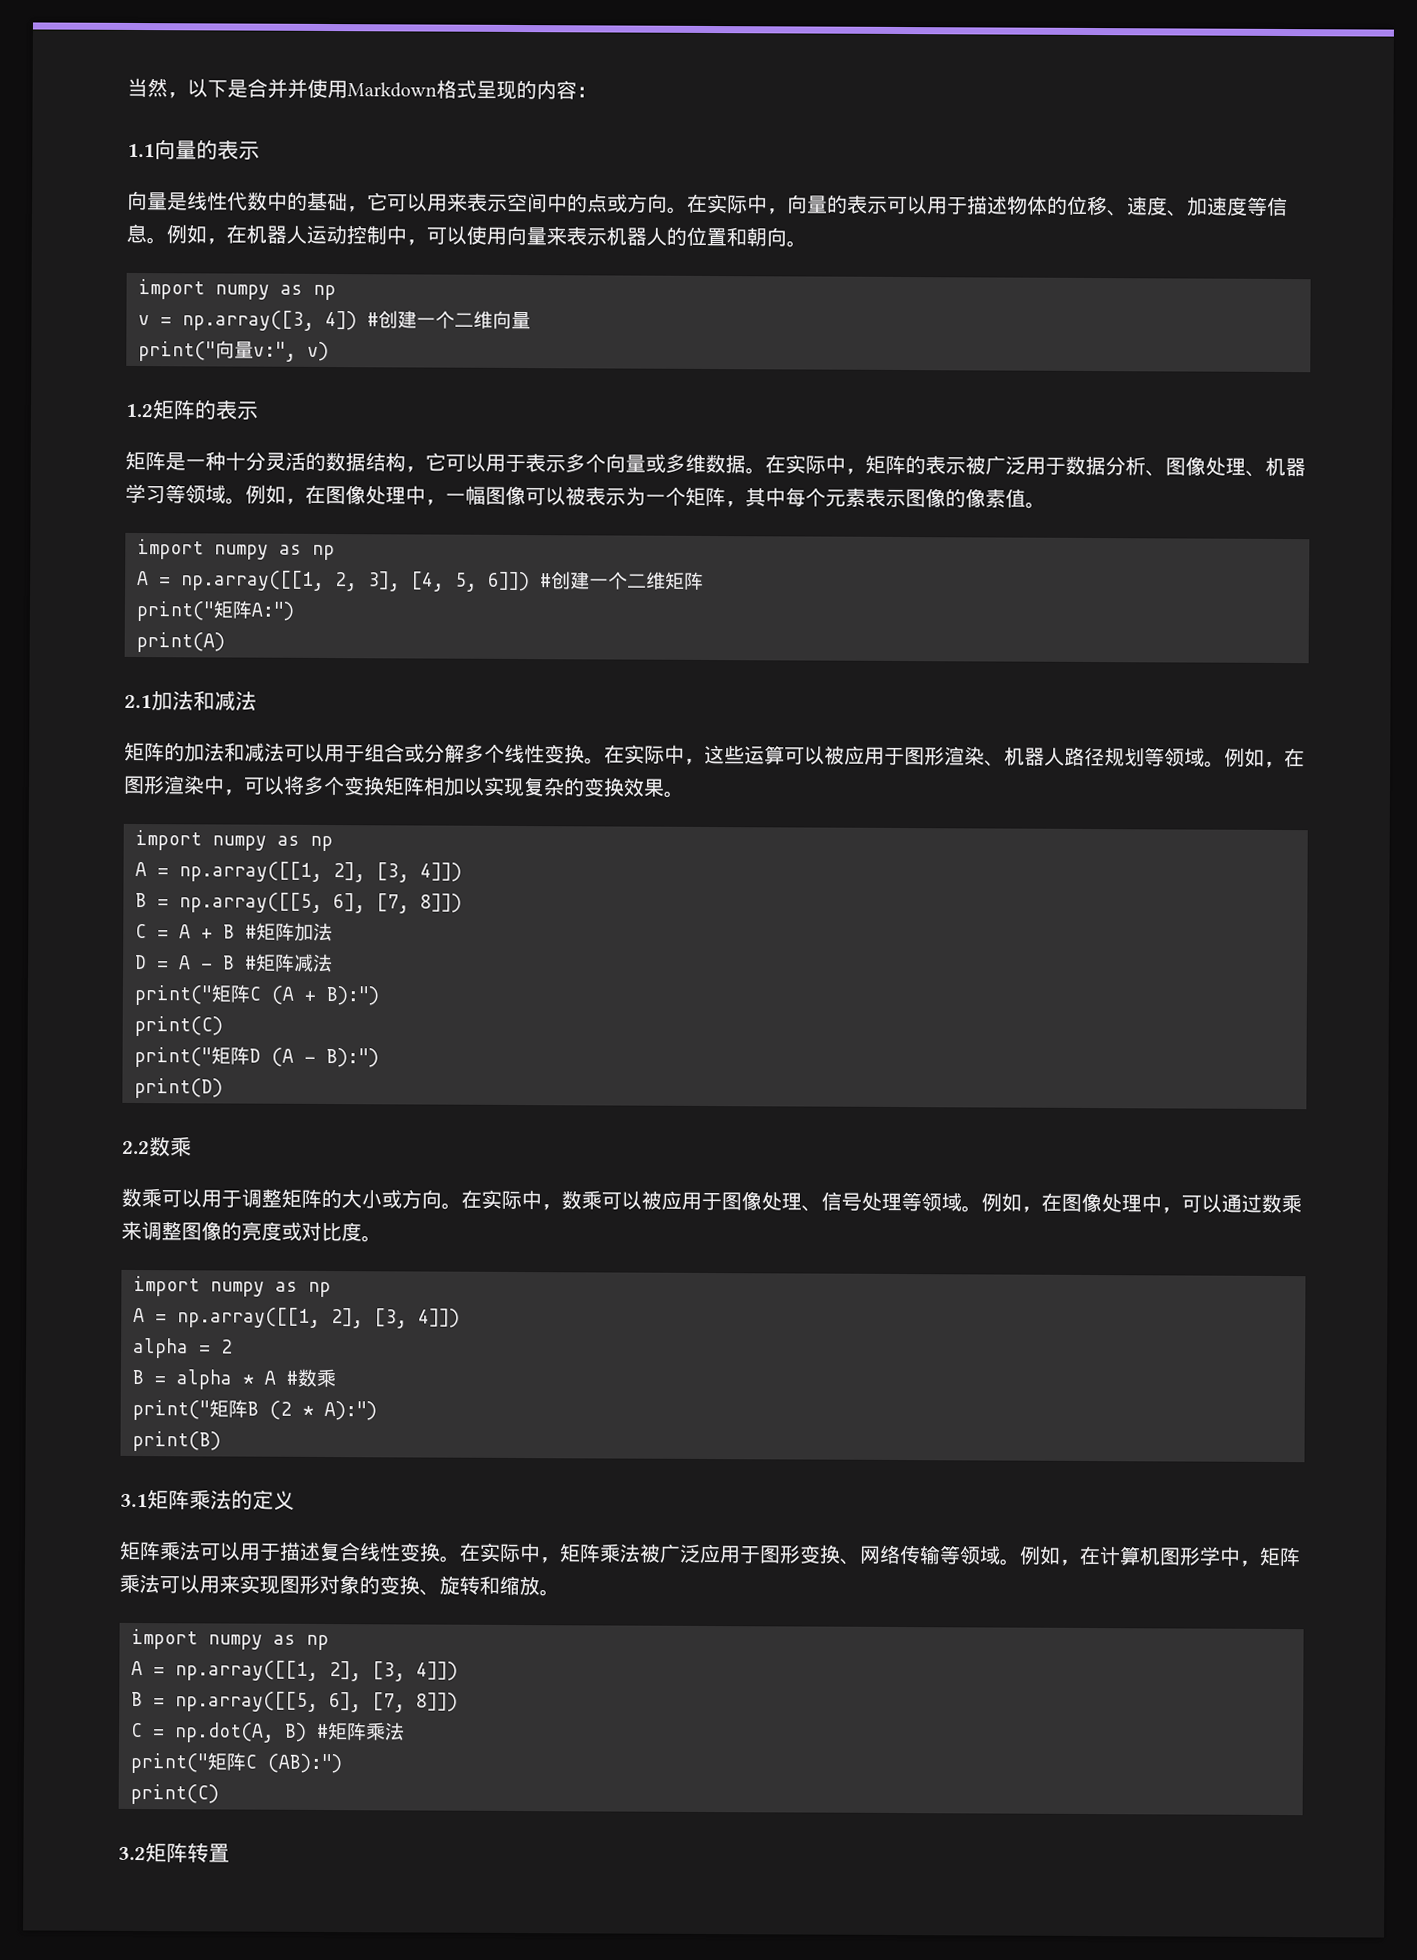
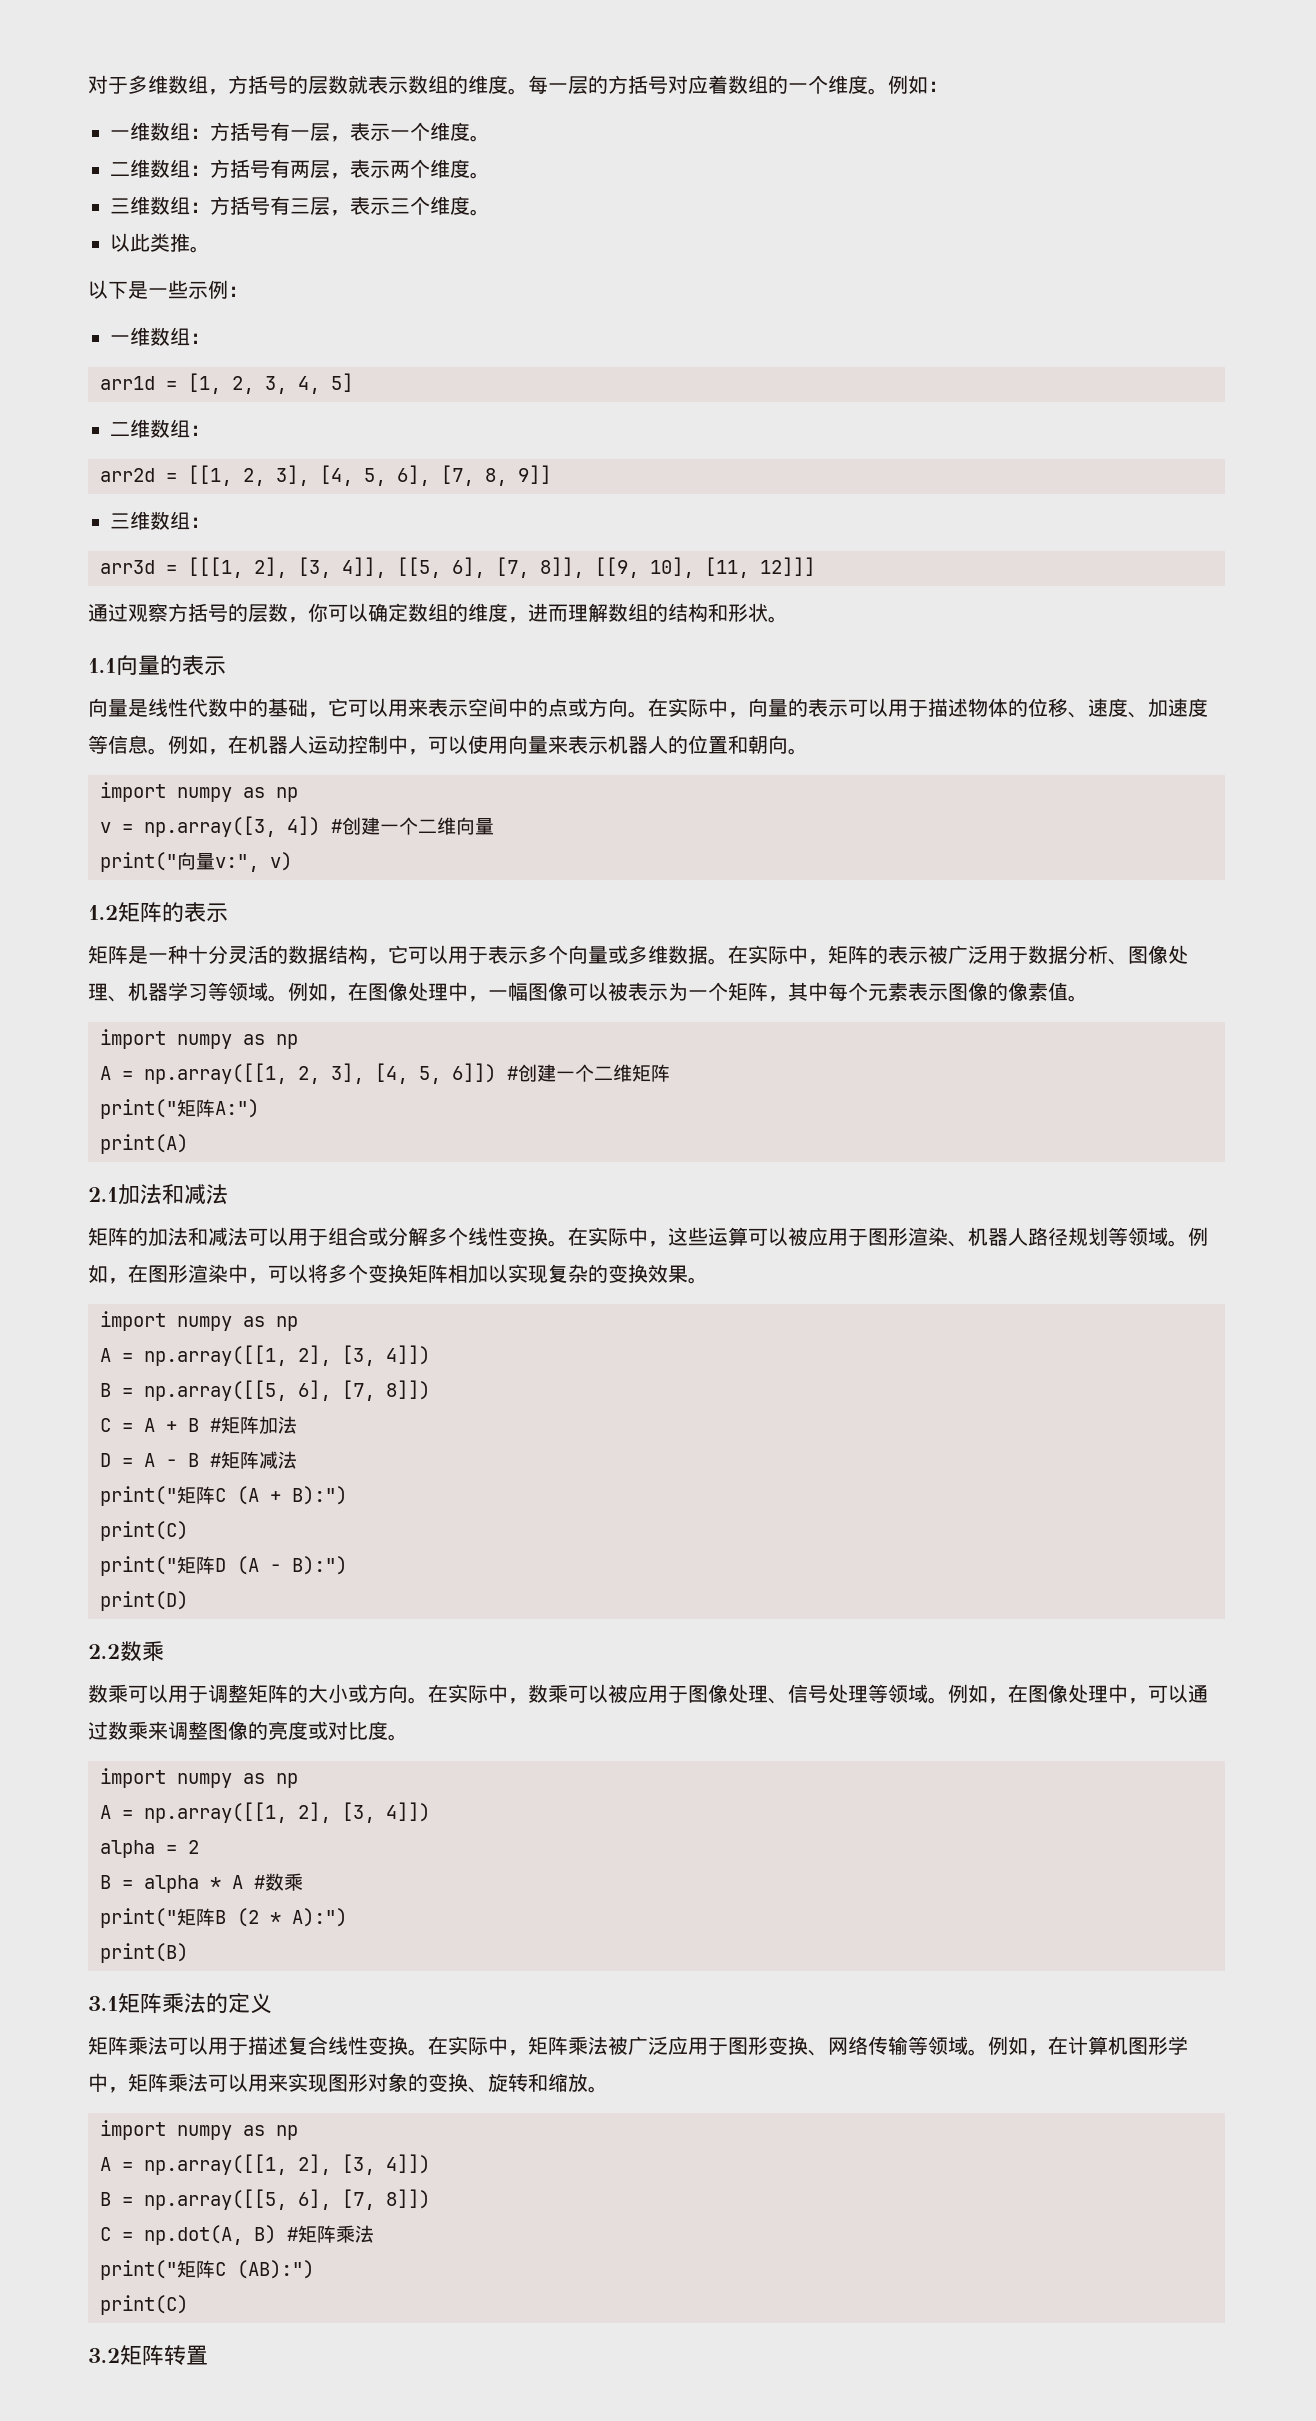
[127,77,597,100] 当然，以下是合并并使用Markdown格式呈现的内容： -> [88,75,948,95] [110,122,490,142] [110,159,490,179] [110,196,490,216] [110,233,210,253] [88,280,248,299] [110,327,210,346] [100,373,353,394] [110,419,210,438] [100,465,551,486] [110,511,210,530] [100,557,815,578] [88,603,788,623] 对于多维数组，方括号的层数就表示数组的维度。每一层的方括号对应着数组的一个维度。例如： // 一维数组：方括号有一层，表示一个维度。 // 二维数组：方括号有两层，表示两个维度。 // 三维数组：方括号有三层，表示三个维度。 // 以此类推。 // 以下是一些示例： // 一维数组： // arr1d = [1, 2, 3, 4, 5] // 二维数组： // arr2d = [[1, 2, 3], [4, 5, 6], [7, 8, 9]] // 三维数组： // arr3d = [[[1, 2], [3, 4]], [[5, 6], [7, 8]], [[9, 10], [11, 12]]] // 通过观察方括号的层数，你可以确定数组的维度，进而理解数组的结构和形状。

